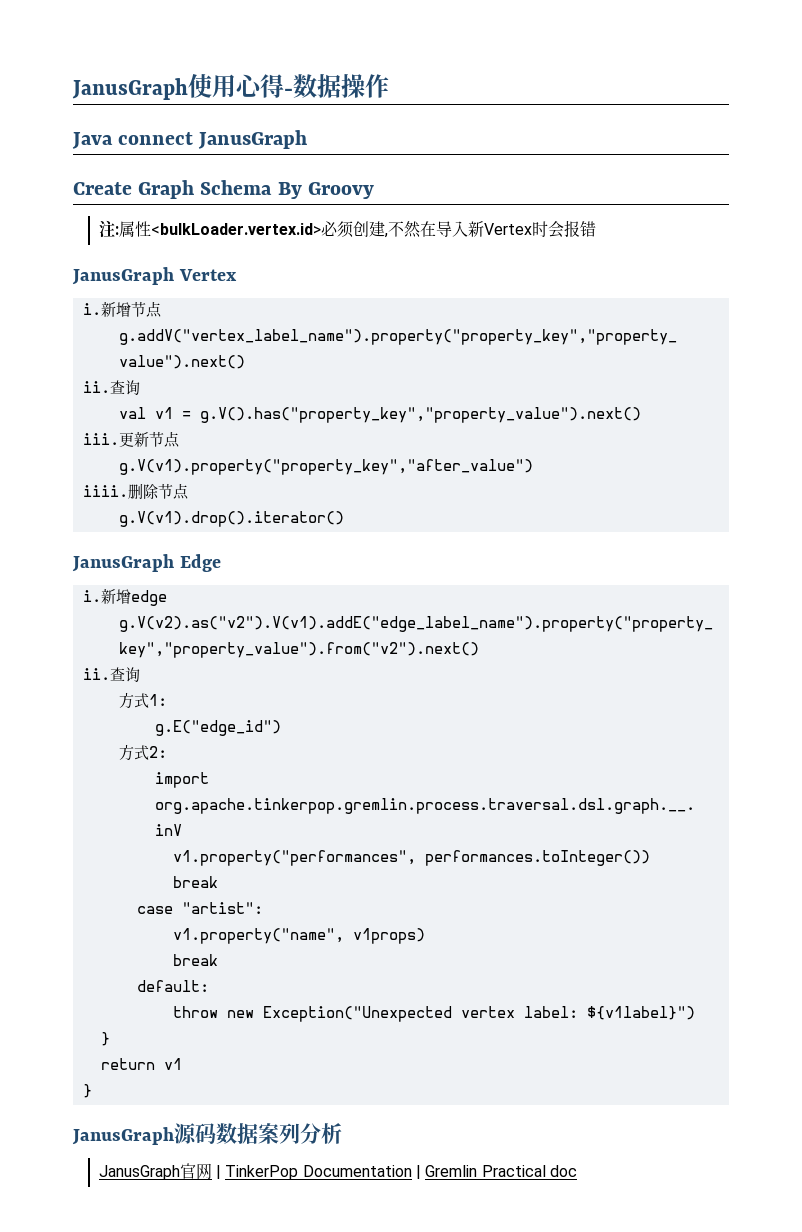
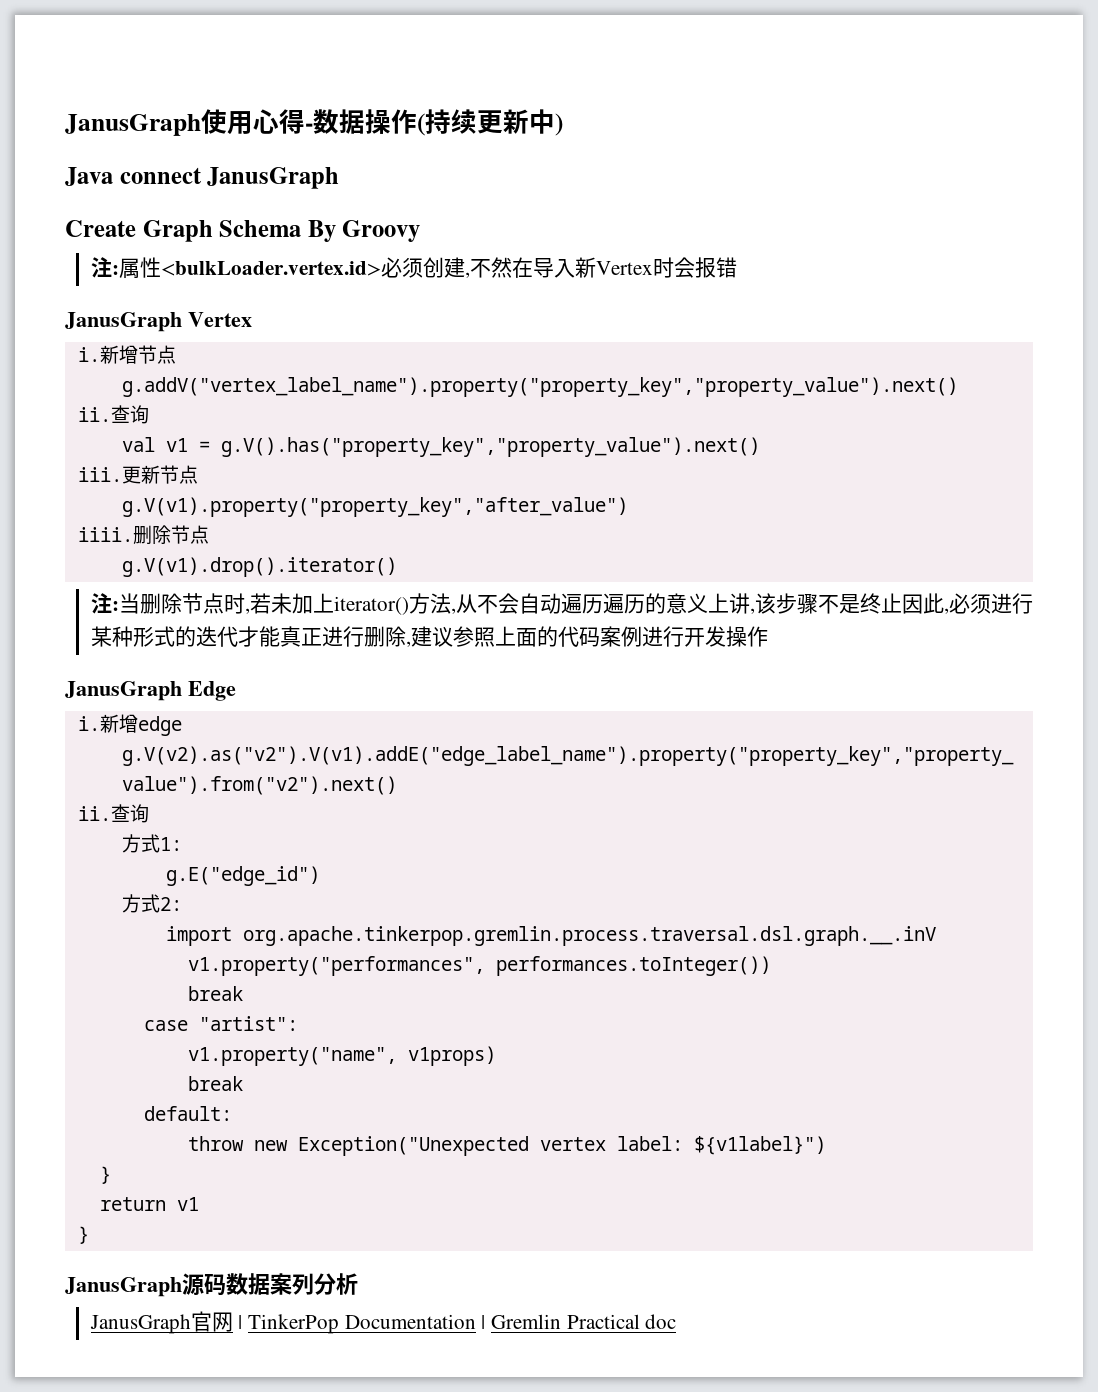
(389, 86) none -> [417,109,563,136] (持续更新中)
(344, 519) none -> [90,593,1033,615] [90,626,768,647] // 注:当删除节点时,若未加上iterator()方法,从不会自动遍历遍历的意义上讲,该步骤不是终止因此,必须进行某种形式的迭代才能真正进行删除,建议参照上面的代码案例进行开发操作

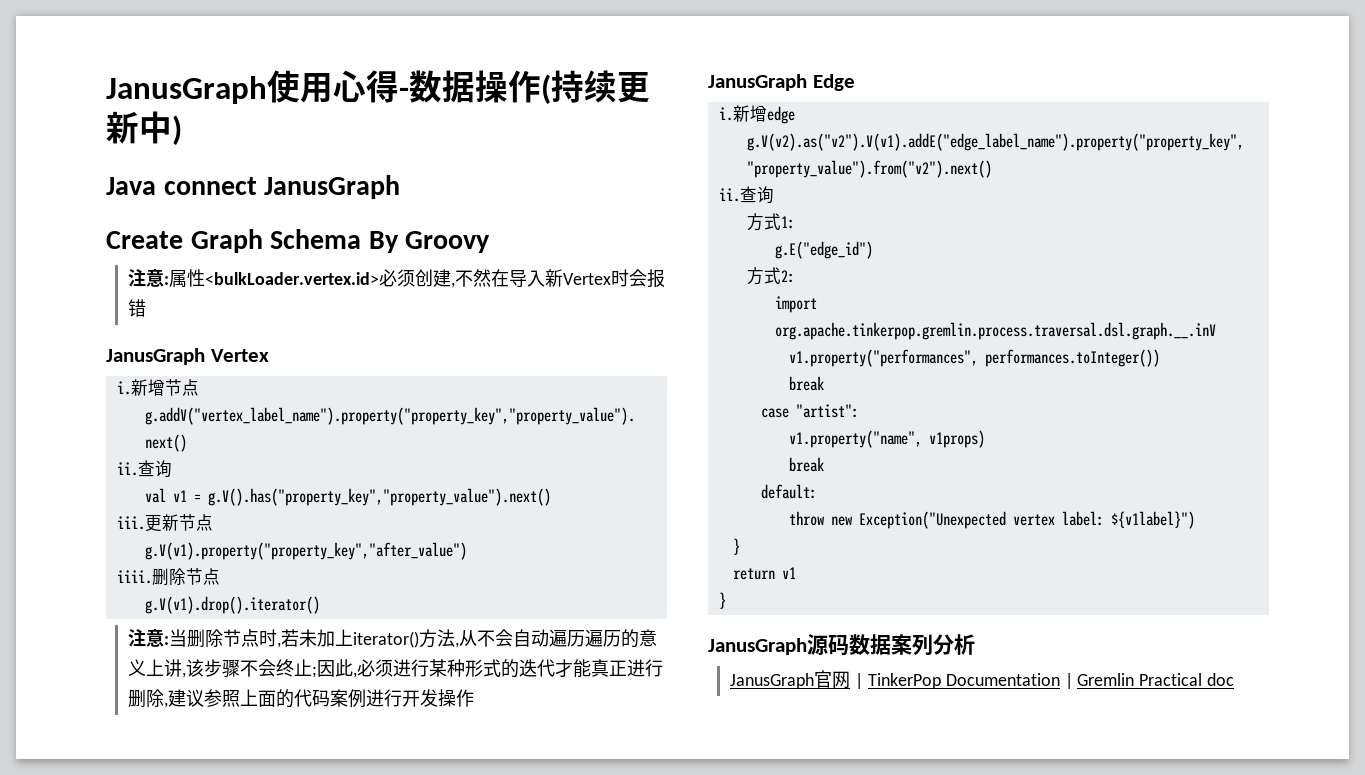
(112, 267) none -> [146,269,165,287] 意
(112, 603) none -> [146,629,165,647] 意
[838,593,902,614] 是终止 -> [258,659,318,678] 会终止;

